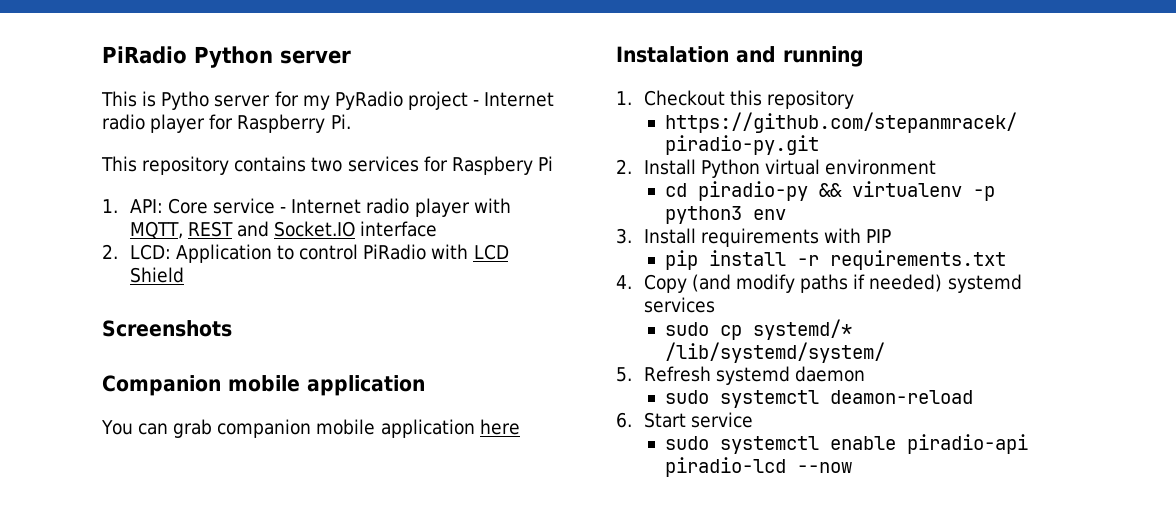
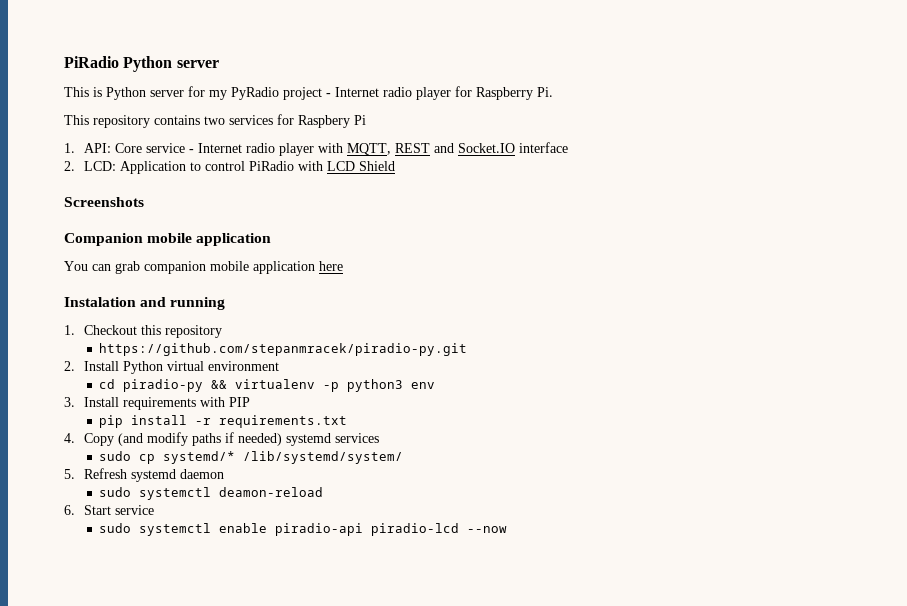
[161,91,210,110] Pytho -> [106,87,146,100] Python

